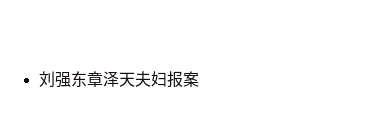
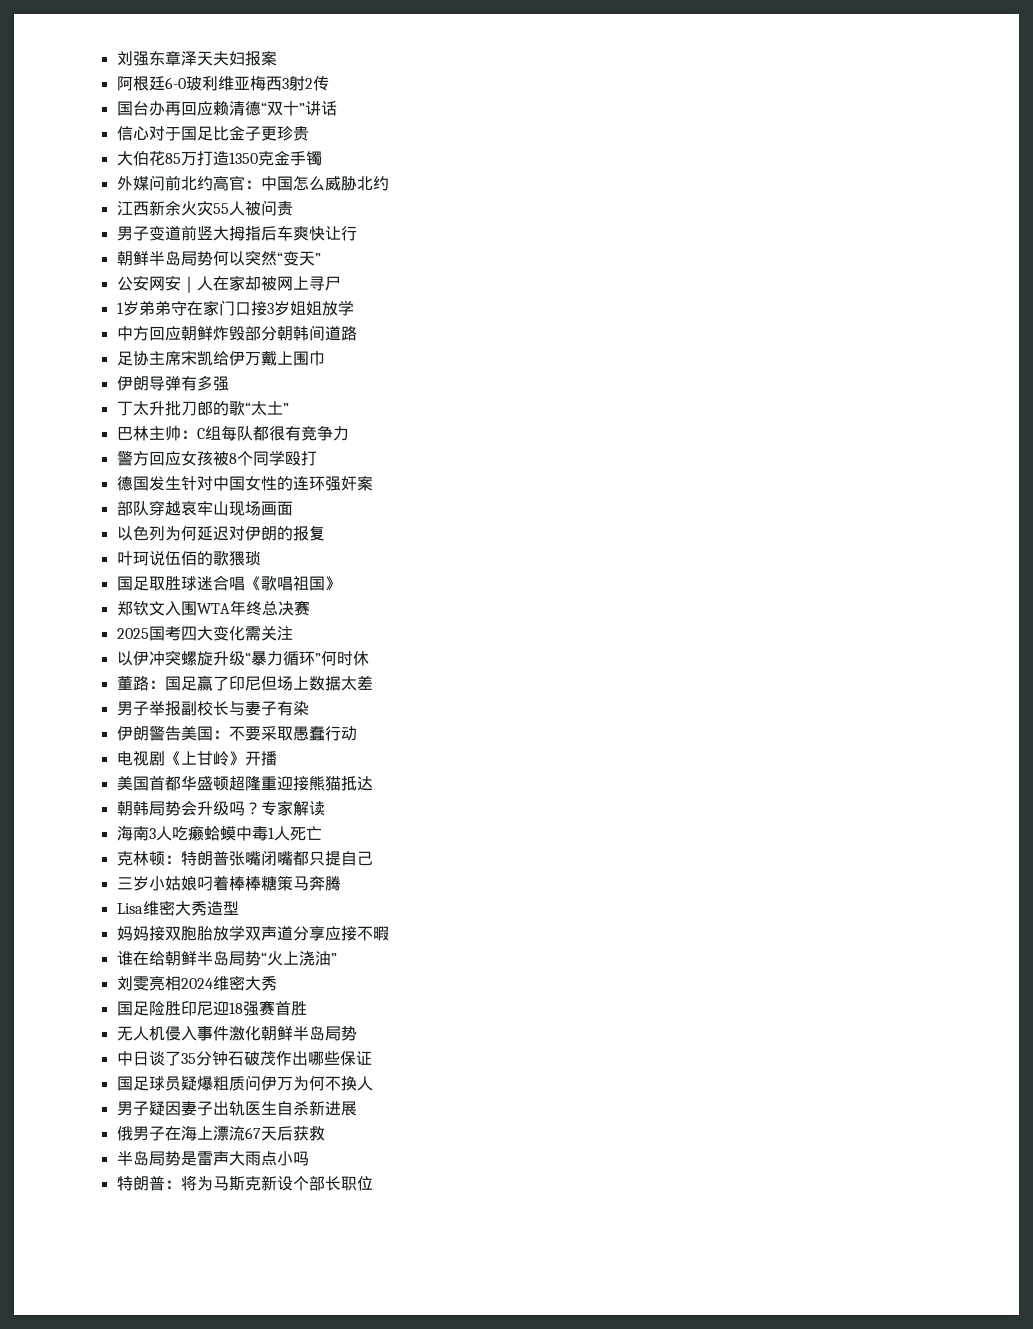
(199, 79) none -> [116,76,329,91] [116,101,337,116] [116,126,309,141] [116,150,322,166] [116,175,389,191] [116,200,293,216] [116,225,357,241] [116,250,321,266] [116,275,341,293] [116,300,354,316] [116,325,357,341] [116,350,325,366] [116,375,229,391] [116,401,289,416] [116,425,349,441] [116,450,317,466] [116,476,373,491] [116,500,293,516] [116,526,325,541] [116,550,261,566] [116,575,341,591] [116,600,310,616] [116,626,293,641] [116,650,369,666] [116,675,373,691] [116,701,309,716] [116,726,357,741] [116,750,277,766] [116,775,373,791] [116,800,325,816] [116,825,322,841] [116,850,373,866] [116,875,341,891] [116,900,239,916] [116,925,389,941] [116,950,337,966] [116,975,277,991] [116,1000,307,1016] [116,1026,357,1041] [116,1051,372,1066] [116,1075,373,1091] [116,1100,357,1116] [116,1126,325,1141] [116,1151,309,1166] [116,1175,373,1191] // 阿根廷6-0玻利维亚梅西3射2传 // 国台办再回应赖清德“双十”讲话 // 信心对于国足比金子更珍贵 // 大伯花85万打造1350克金手镯 // 外媒问前北约高官：中国怎么威胁北约 // 江西新余火灾55人被问责 // 男子变道前竖大拇指后车爽快让行 // 朝鲜半岛局势何以突然“变天” // 公安网安｜人在家却被网上寻尸 // 1岁弟弟守在家门口接3岁姐姐放学 // 中方回应朝鲜炸毁部分朝韩间道路 // 足协主席宋凯给伊万戴上围巾 // 伊朗导弹有多强 // 丁太升批刀郎的歌“太土” // 巴林主帅：C组每队都很有竞争力 // 警方回应女孩被8个同学殴打 // 德国发生针对中国女性的连环强奸案 // 部队穿越哀牢山现场画面 // 以色列为何延迟对伊朗的报复 // 叶珂说伍佰的歌猥琐 // 国足取胜球迷合唱《歌唱祖国》 // 郑钦文入围WTA年终总决赛 // 2025国考四大变化需关注 // 以伊冲突螺旋升级“暴力循环”何时休 // 董路：国足赢了印尼但场上数据太差 // 男子举报副校长与妻子有染 // 伊朗警告美国：不要采取愚蠢行动 // 电视剧《上甘岭》开播 // 美国首都华盛顿超隆重迎接熊猫抵达 // 朝韩局势会升级吗？专家解读 // 海南3人吃癞蛤蟆中毒1人死亡 // 克林顿：特朗普张嘴闭嘴都只提自己 // 三岁小姑娘叼着棒棒糖策马奔腾 // Lisa维密大秀造型 // 妈妈接双胞胎放学双声道分享应接不暇 // 谁在给朝鲜半岛局势“火上浇油” // 刘雯亮相2024维密大秀 // 国足险胜印尼迎18强赛首胜 // 无人机侵入事件激化朝鲜半岛局势 // 中日谈了35分钟石破茂作出哪些保证 // 国足球员疑爆粗质问伊万为何不换人 // 男子疑因妻子出轨医生自杀新进展 // 俄男子在海上漂流67天后获救 // 半岛局势是雷声大雨点小吗 // 特朗普：将为马斯克新设个部长职位

